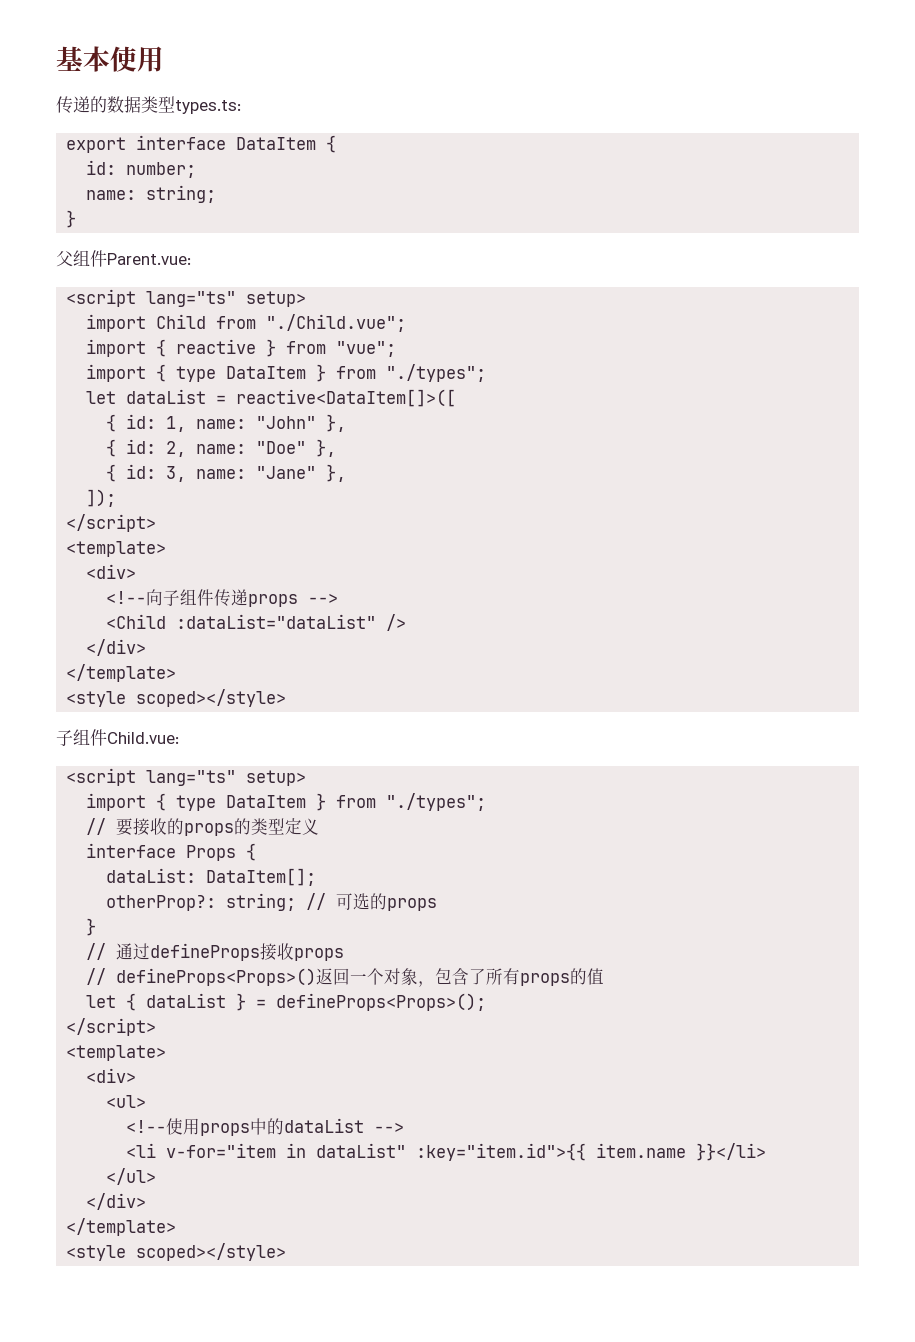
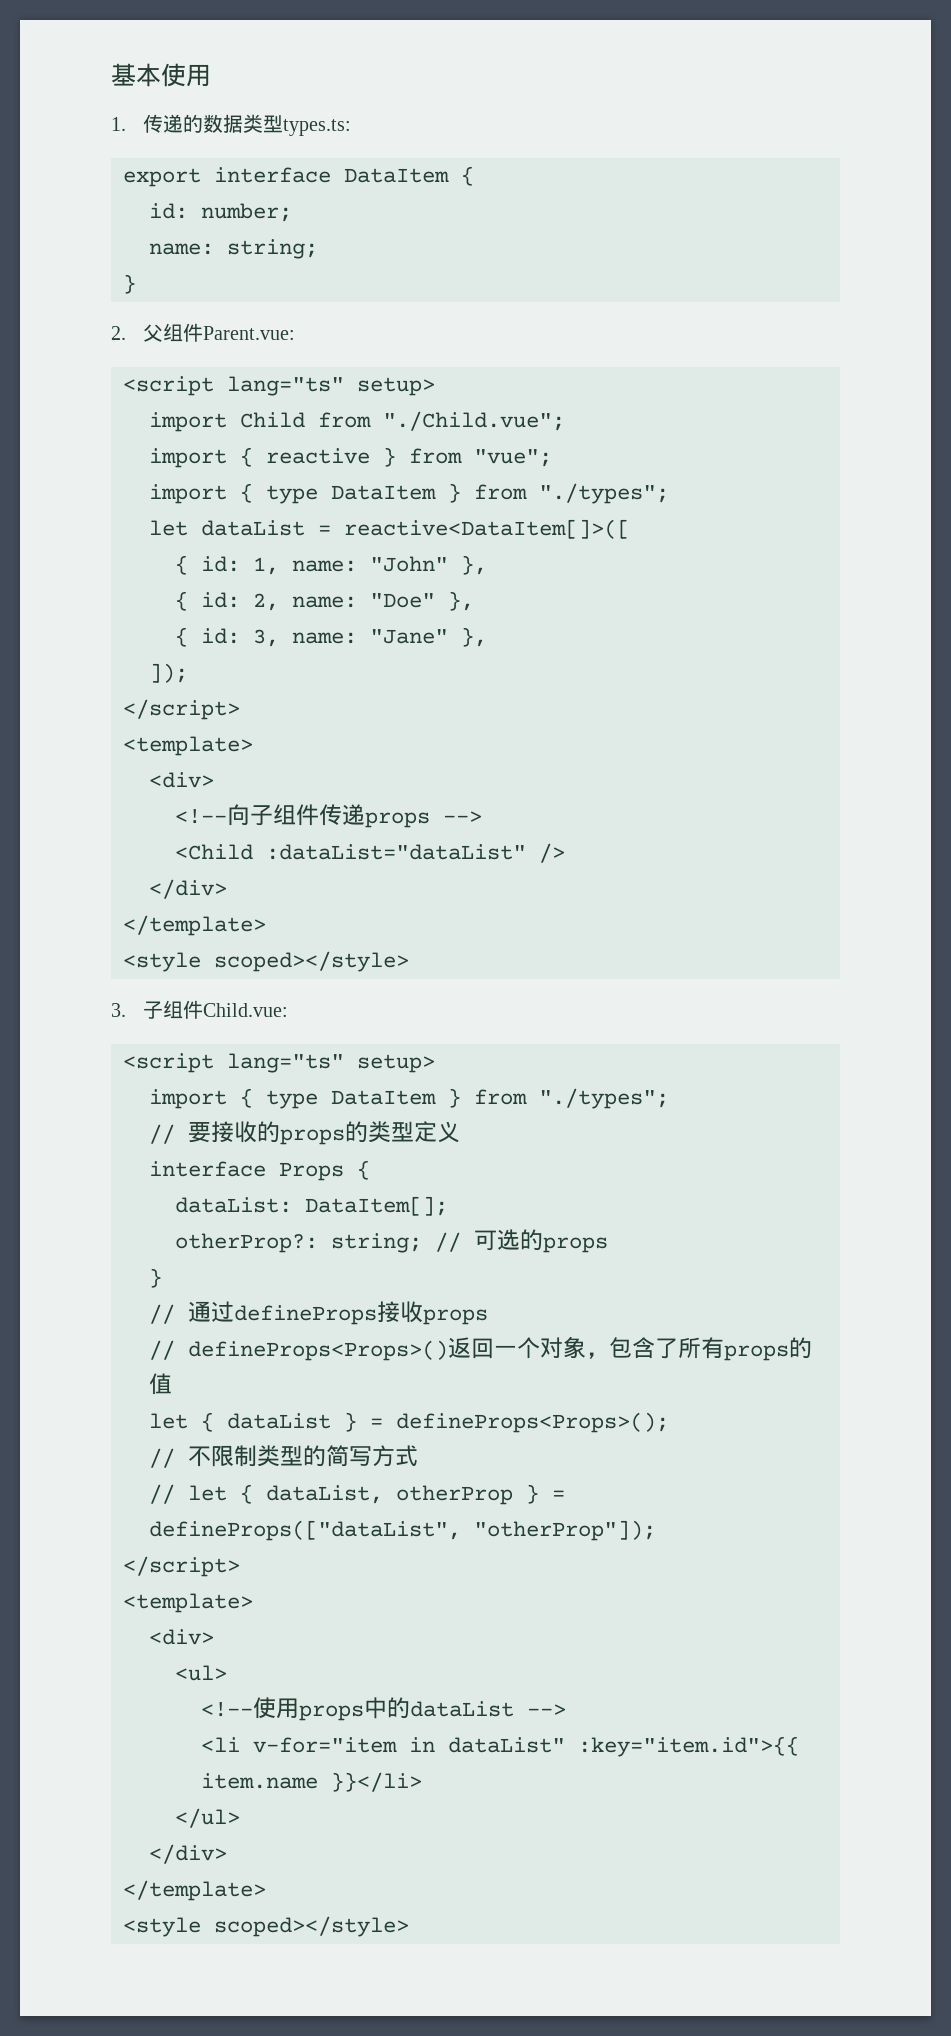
(164, 59) none -> [111,117,126,131] 1.
(77, 219) none -> [111,326,126,340] 2.
(287, 698) none -> [111,1003,126,1017] 3.
(487, 1002) none -> [149,1445,418,1468] [149,1484,565,1505] [149,1520,656,1541] // // 不限制类型的简写方式 // // let { dataList, otherProp } = defineProps(["dataList", "otherProp"]);

